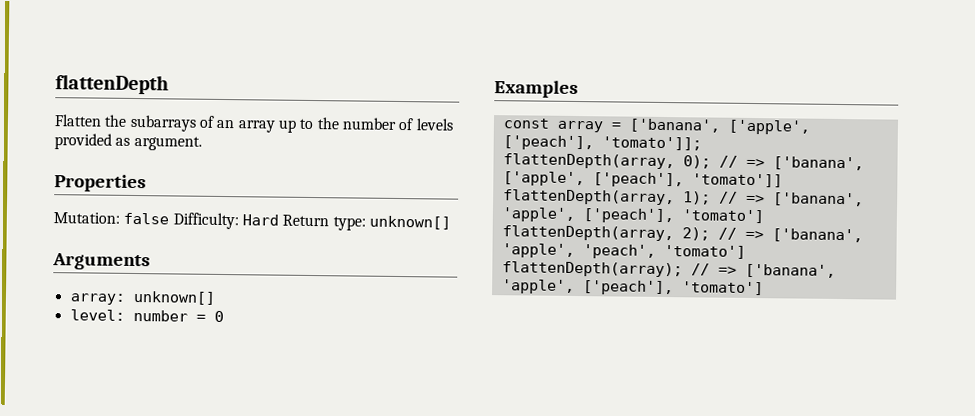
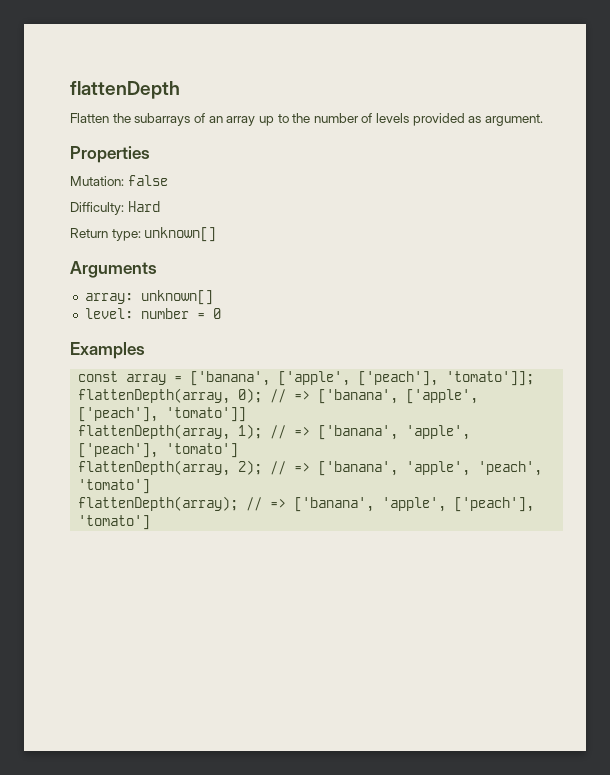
(170, 218) none -> (168, 180) //
(279, 220) none -> (160, 206) //

